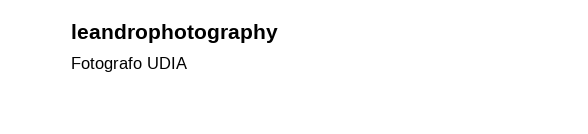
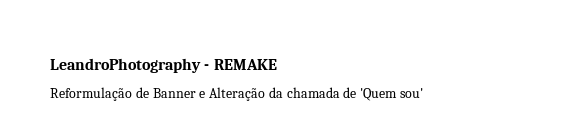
[71,24,278,43] [71,57,187,72] leandrophotography // Fotografo UDIA -> [50,58,277,73] [50,87,424,101] LeandroPhotography - REMAKE // Reformulação de Banner e Alteração da chamada de 'Quem sou'

